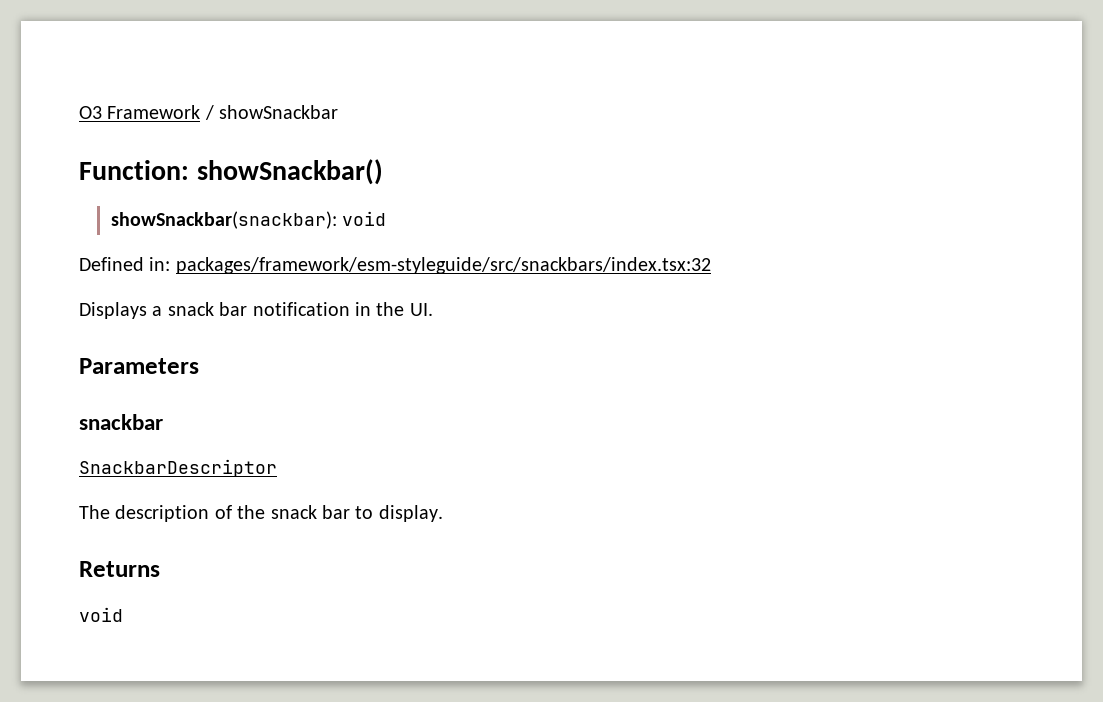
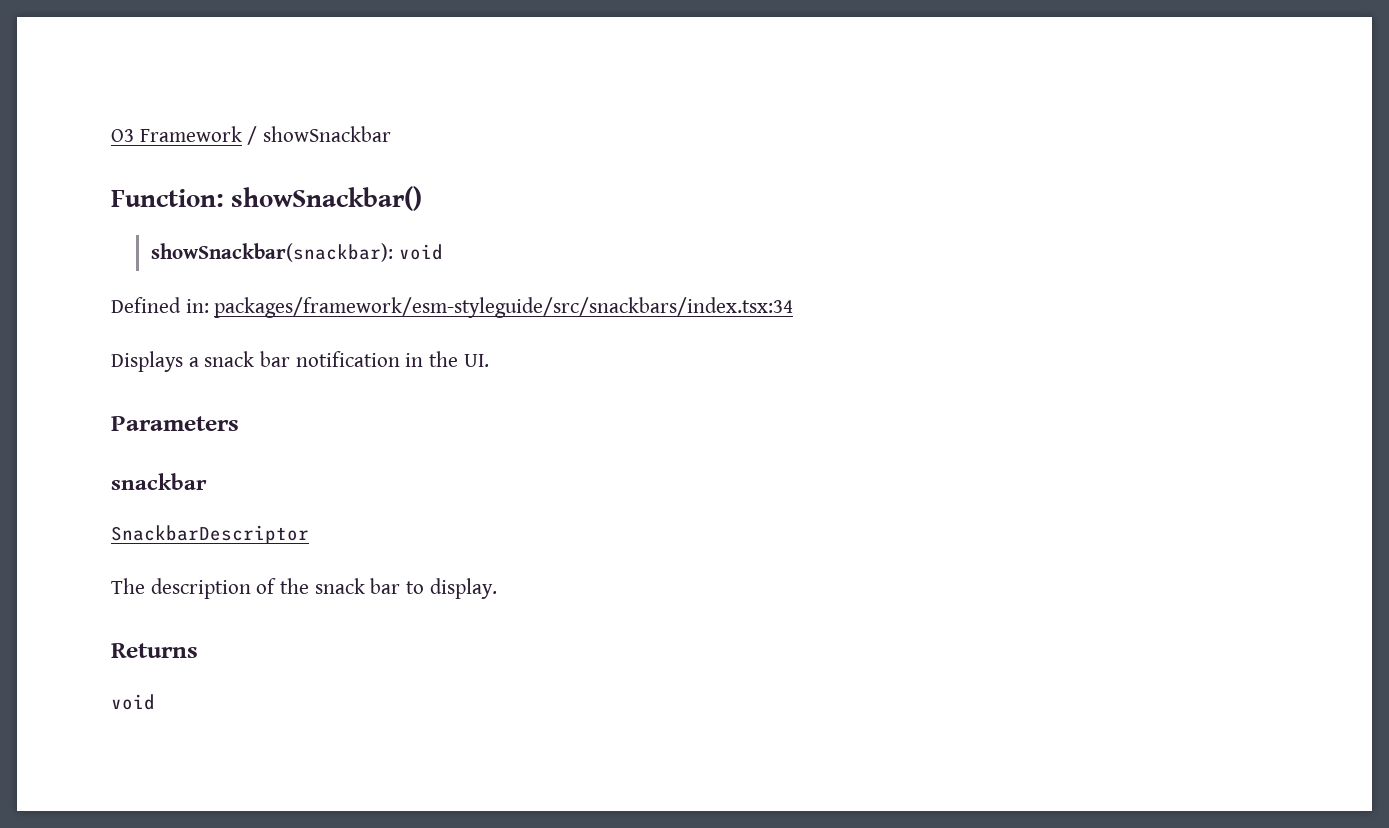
[175,257,711,274] packages/framework/esm-styleguide/src/snackbars/index.tsx:32 -> [214,297,794,318] packages/framework/esm-styleguide/src/snackbars/index.tsx:34

